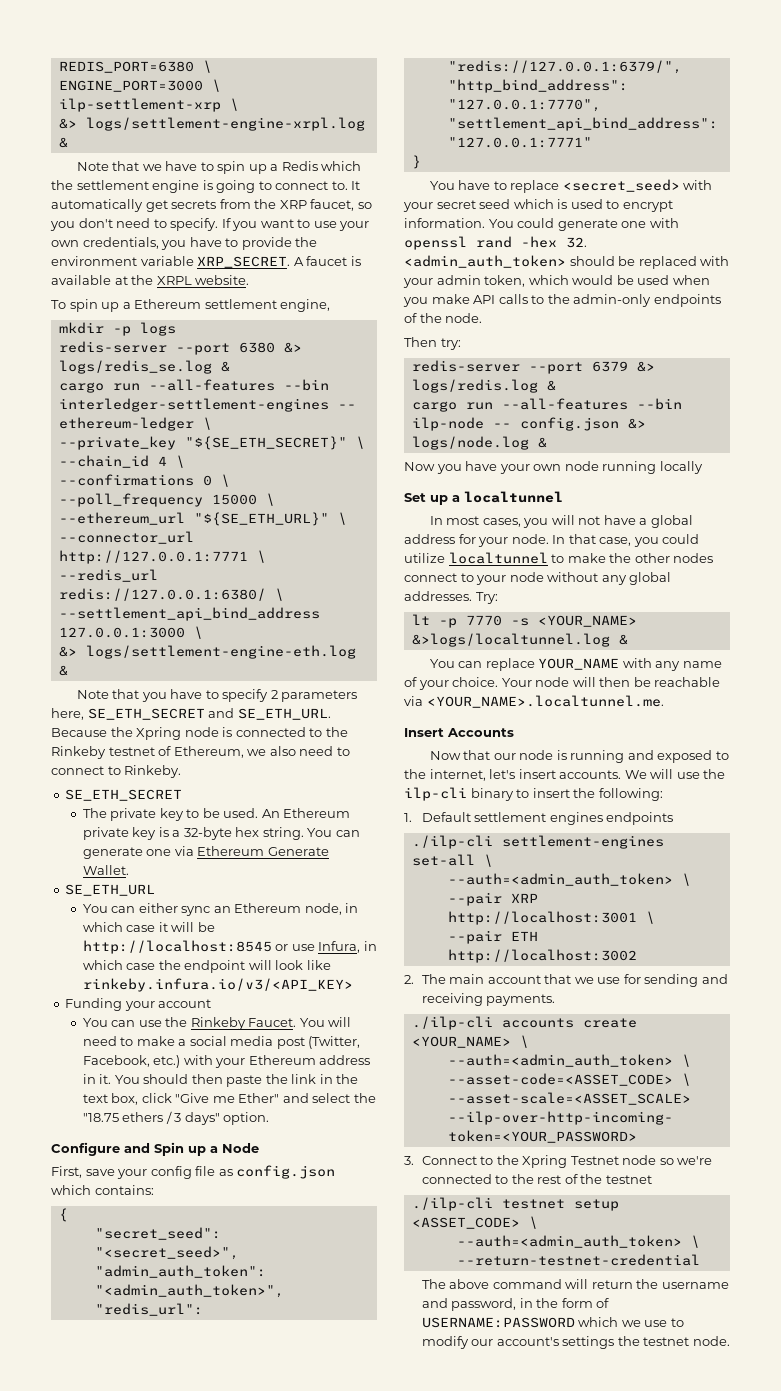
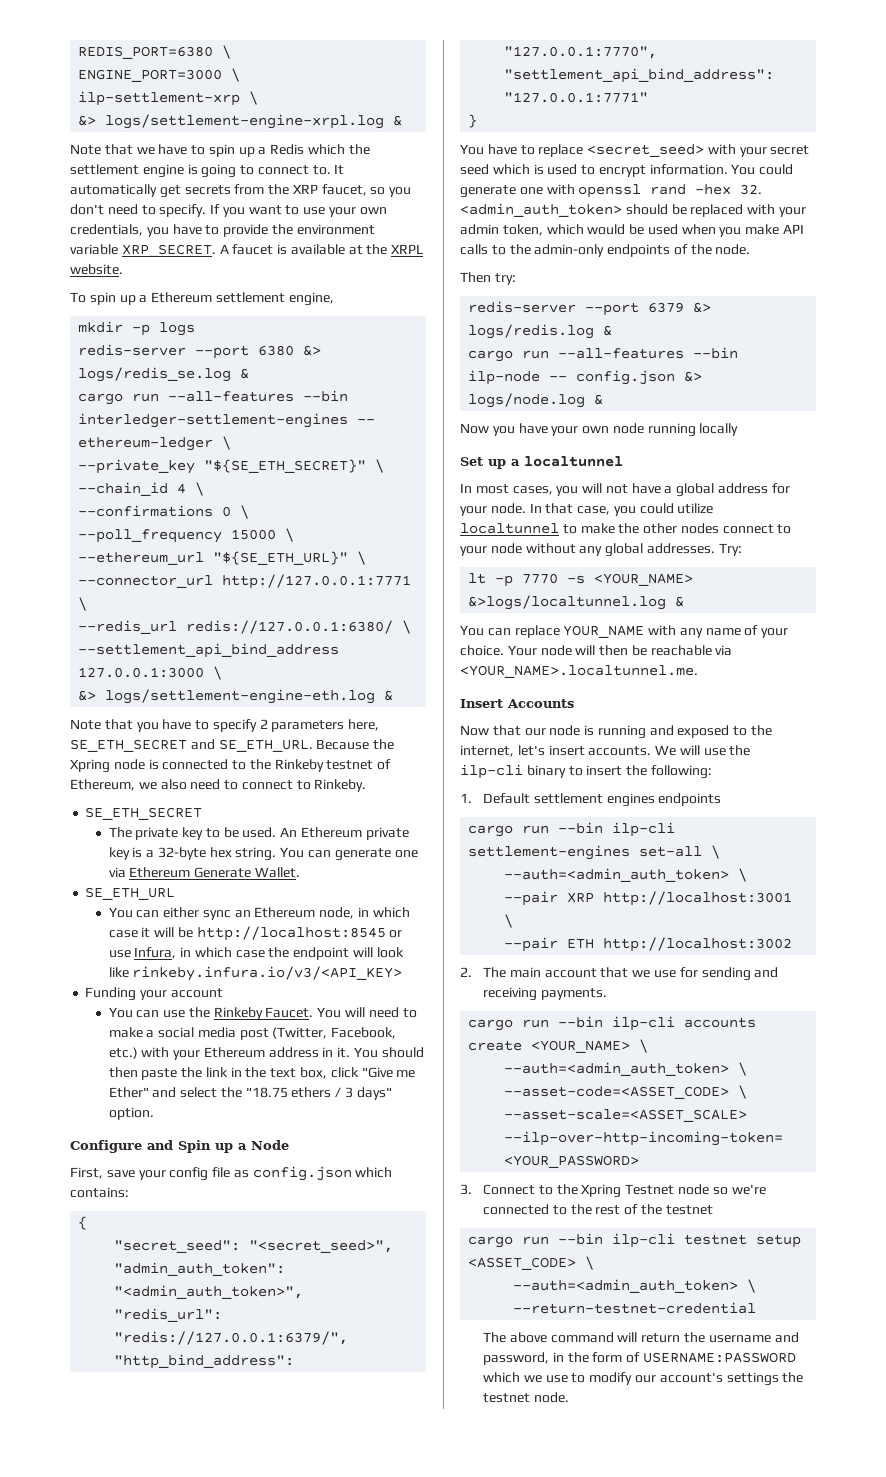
[411,835,493,849] ./ilp-cli -> [468,822,676,837] cargo run --bin ilp-cli
[411,1016,493,1030] ./ilp-cli -> [468,1016,676,1031] cargo run --bin ilp-cli
[411,1197,493,1211] ./ilp-cli -> [468,1233,676,1248] cargo run --bin ilp-cli

